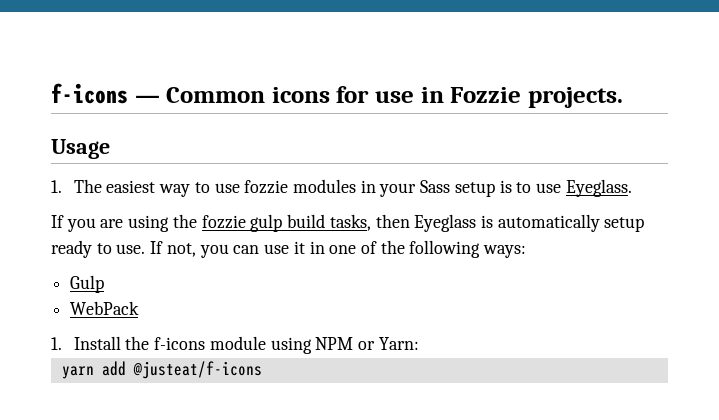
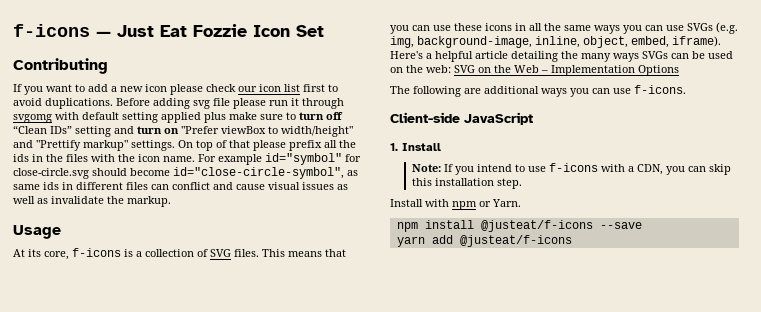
[166,86,623,108] [51,139,110,159] [51,179,632,197] [51,214,645,232] [51,240,527,258] [70,275,105,293] [70,301,140,315] [51,336,419,354] Common icons for use in Fozzie projects. // Usage // 1. The easiest way to use fozzie modules in your Sass setup is to use Eyeglass. // If you are using the fozzie gulp build tasks, then Eyeglass is automatically setup ready to use. If not, you can use it in one of the following ways: // Gulp // WebPack // 1. Install the f-icons module using NPM or Yarn: -> [117,24,324,37] [13,58,108,74] [13,84,338,95] [13,98,344,109] [13,112,343,123] [13,125,353,137] [13,140,356,151] [13,153,361,165] [13,167,358,179] [13,182,348,190] [13,196,171,207] [13,225,61,239] [13,248,346,260] [390,22,738,34] [390,36,721,48] [390,51,733,62] [390,65,679,76] [390,85,686,97] [390,112,533,125] [390,143,441,151] [411,163,731,175] [411,178,522,189] [390,199,521,210] [396,220,642,232] Just Eat Fozzie Icon Set // Contributing // If you want to add a new icon please check our icon list first to avoid duplications. Before adding svg file please run it through svgomg with default setting applied plus make sure to turn off “Clean IDs” setting and turn on "Prefer viewBox to width/height" and "Prettify markup" settings. On top of that please prefix all the ids in the files with the icon name. For example id="symbol" for close-circle.svg should become id="close-circle-symbol", as same ids in different files can conflict and cause visual issues as well as invalidate the markup. // Usage // At its core, f-icons is a collection of SVG files. This means that you can use these icons in all the same ways you can use SVGs (e.g. img, background-image, inline, object, embed, iframe). Here's a helpful article detailing the many ways SVGs can be used on the web: SVG on the Web – Implementation Options // The following are additional ways you can use f-icons. // Client-side JavaScript // 1. Install // Note: If you intend to use f-icons with a CDN, you can skip this installation step. // Install with npm or Yarn. // npm install @justeat/f-icons --save

